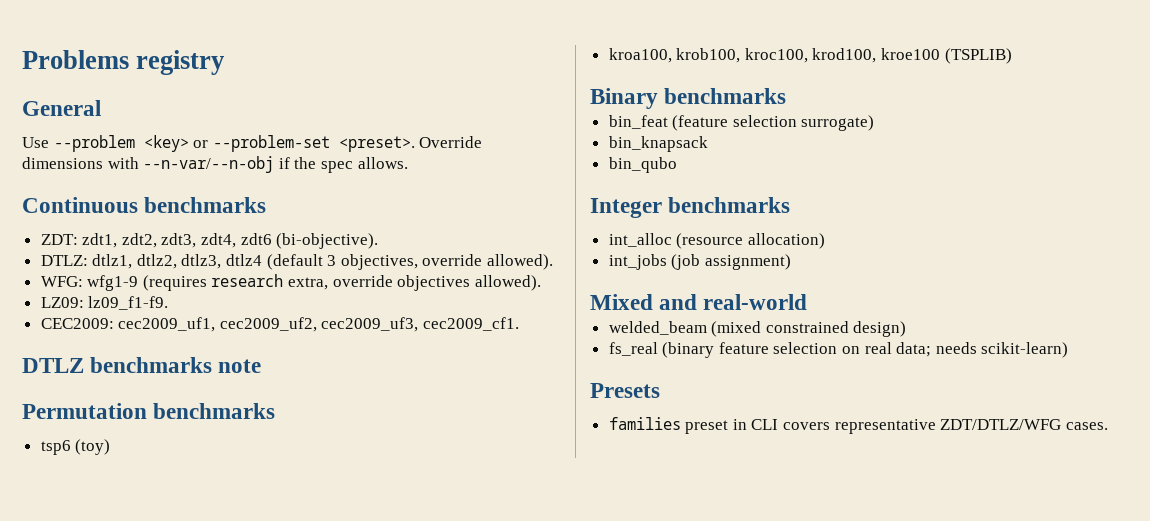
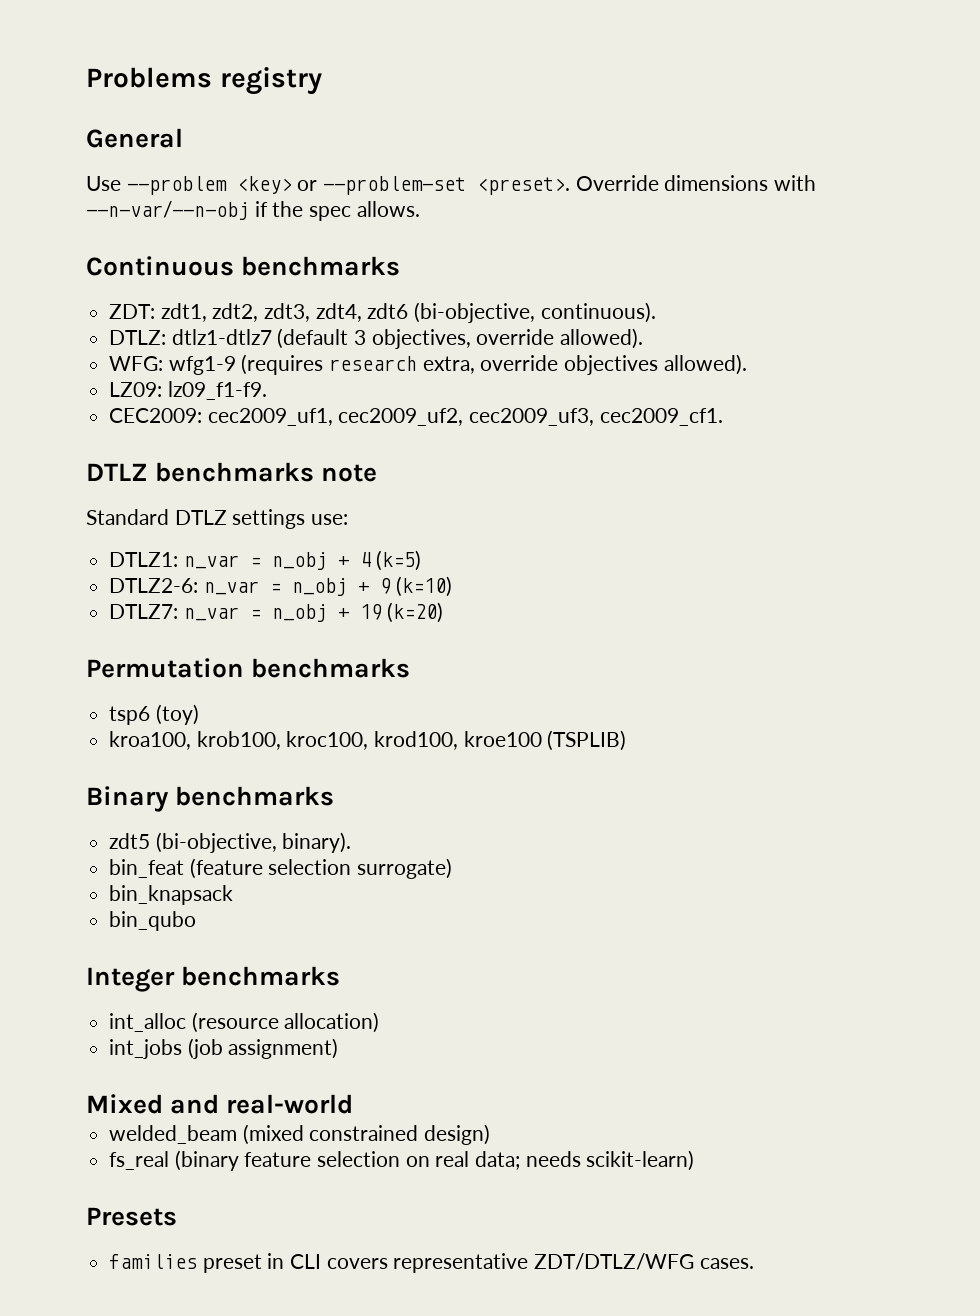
[276,233,379,249] (bi-objective). -> [414,302,656,323] (bi-objective, continuous).
[92,254,263,269] dtlz1, dtlz2, dtlz3, dtlz4 -> [171,329,272,345] dtlz1-dtlz7
(262, 366) none -> [86,509,349,529] [109,550,422,571] [109,576,453,597] [109,602,444,623] // Standard DTLZ settings use: // DTLZ1: n_var = n_obj + 4 (k=5) // DTLZ2-6: n_var = n_obj + 9 (k=10) // DTLZ7: n_var = n_obj + 19 (k=20)
(787, 96) none -> [109,832,352,853] // zdt5 (bi-objective, binary).

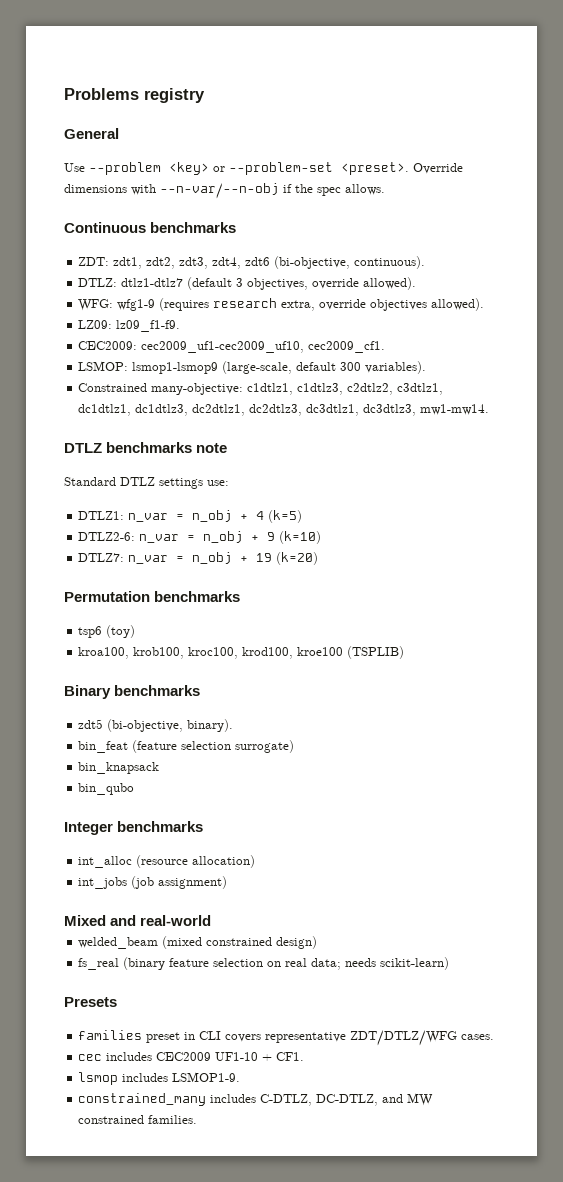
[207,408,723,426] cec2009_uf1, cec2009_uf2, cec2009_uf3, cec2009_cf1. -> [141,341,386,353] [78,361,427,374] [78,383,444,395] [78,404,490,416] cec2009_uf1-cec2009_uf10, cec2009_cf1. // LSMOP: lsmop1-lsmop9 (large-scale, default 300 variables). // Constrained many-objective: c1dtlz1, c1dtlz3, c2dtlz2, c3dtlz1, dc1dtlz1, dc1dtlz3, dc2dtlz1, dc2dtlz3, dc3dtlz1, dc3dtlz3, mw1-mw14.
(754, 1263) none -> [78,1052,305,1061] [78,1072,241,1085] [78,1093,434,1106] [78,1115,198,1124] // cec includes CEC2009 UF1-10 + CF1. // lsmop includes LSMOP1-9. // constrained_many includes C-DTLZ, DC-DTLZ, and MW constrained families.

